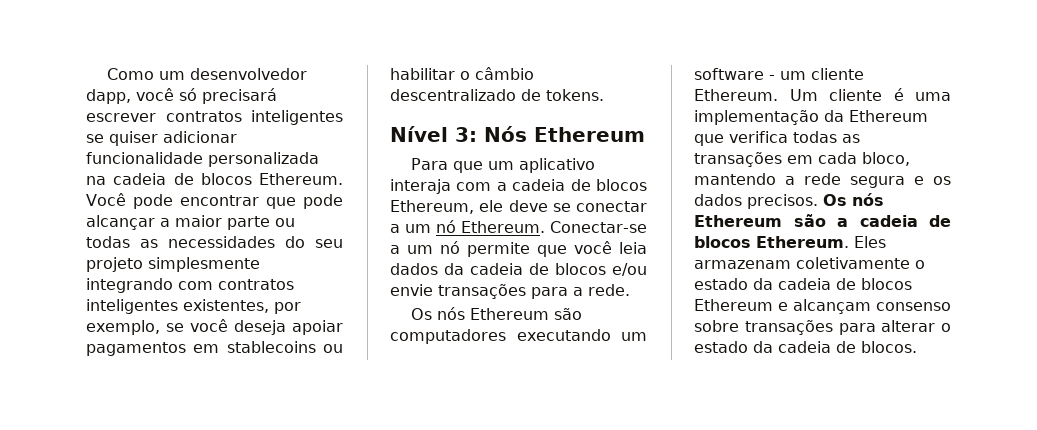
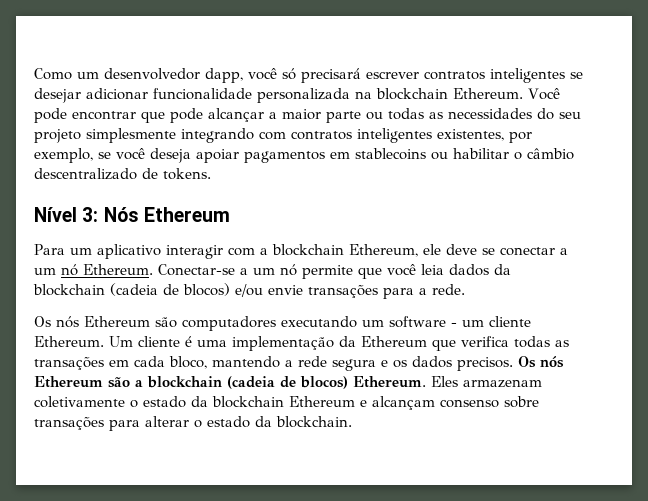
[109,131,158,146] quiser -> [34,88,81,103] desejar
[113,173,252,185] cadeia de blocos -> [376,88,448,100] blockchain
[453,161,484,173] que -> (65, 249) none
[390,179,451,194] interaja -> [166,245,223,259] interagir
[512,179,647,191] cadeia de blocos -> [272,244,344,256] blockchain
[470,263,606,275] cadeia de blocos -> [33,283,230,296] blockchain (cadeia de blocos)
[859,215,951,227] [694,236,751,248] cadeia de blocos -> [147,376,348,389] blockchain (cadeia de blocos)
[778,278,912,290] cadeia de blocos -> [212,396,284,408] blockchain
[778,341,917,353] cadeia de blocos. -> [276,416,352,428] blockchain.

